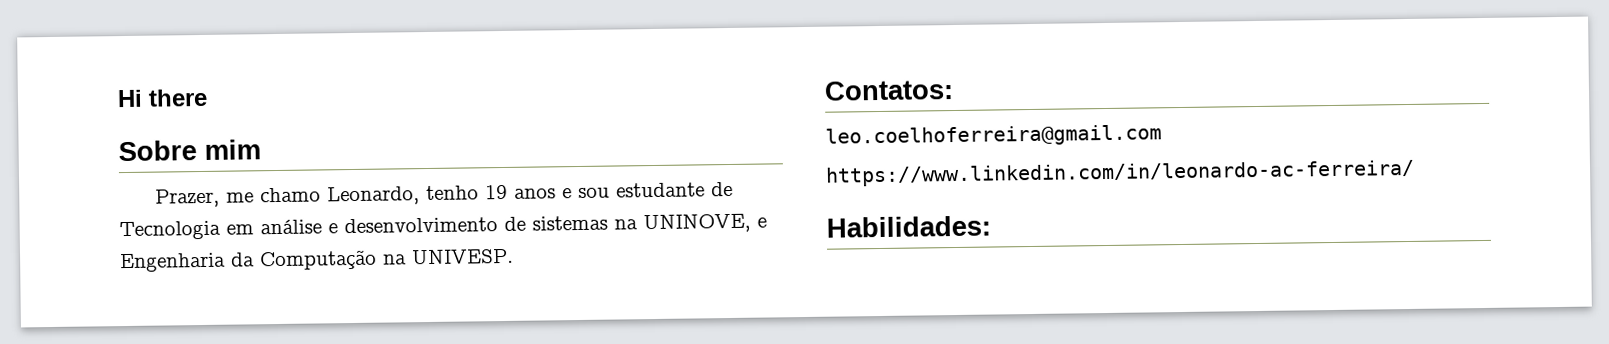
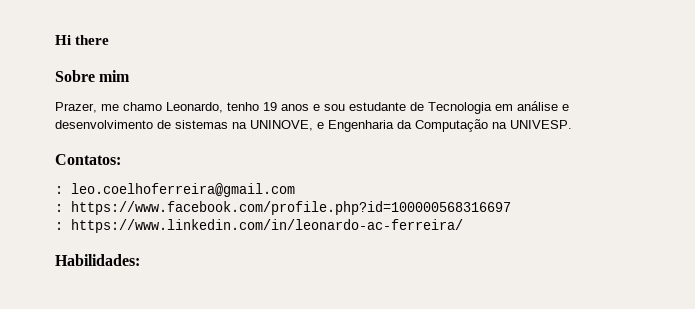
(954, 90) none -> [55,186,63,194] :
(1162, 136) none -> [55,201,511,215] [55,222,63,230] : https://www.facebook.com/profile.php?id=100000568316697 // :

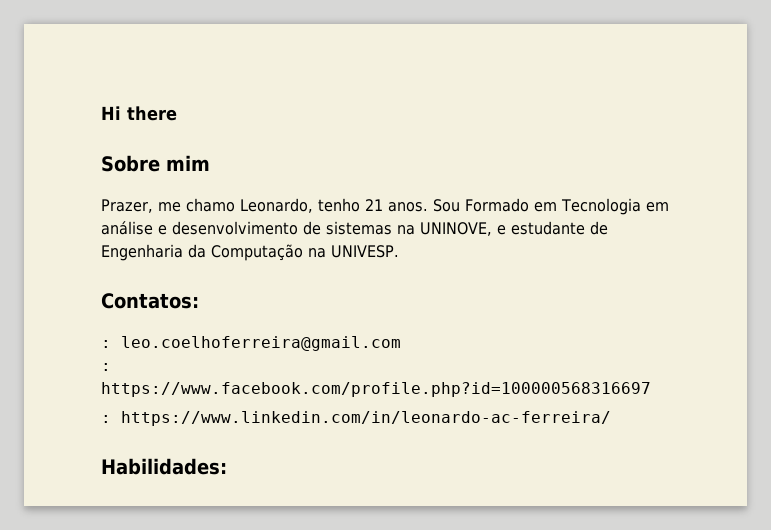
[263,102,424,111] 19 anos e sou estudante de -> [365,198,557,212] 21 anos. Sou Formado em
(324, 125) none -> [511,221,608,235] estudante de

